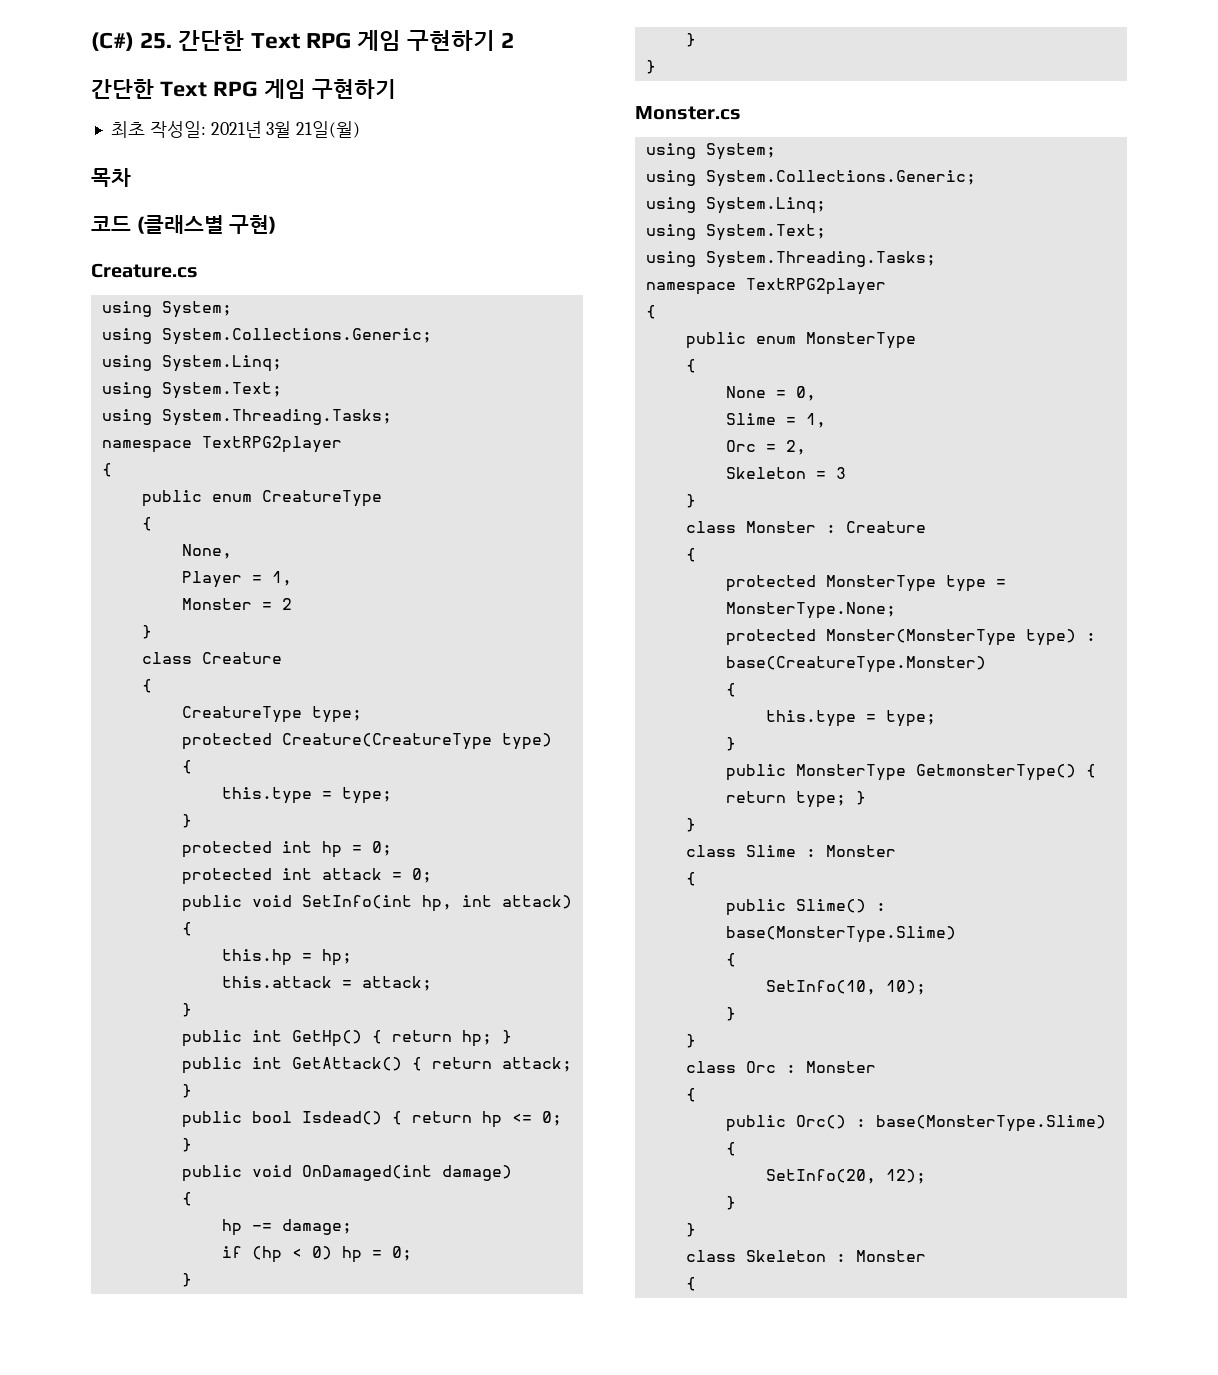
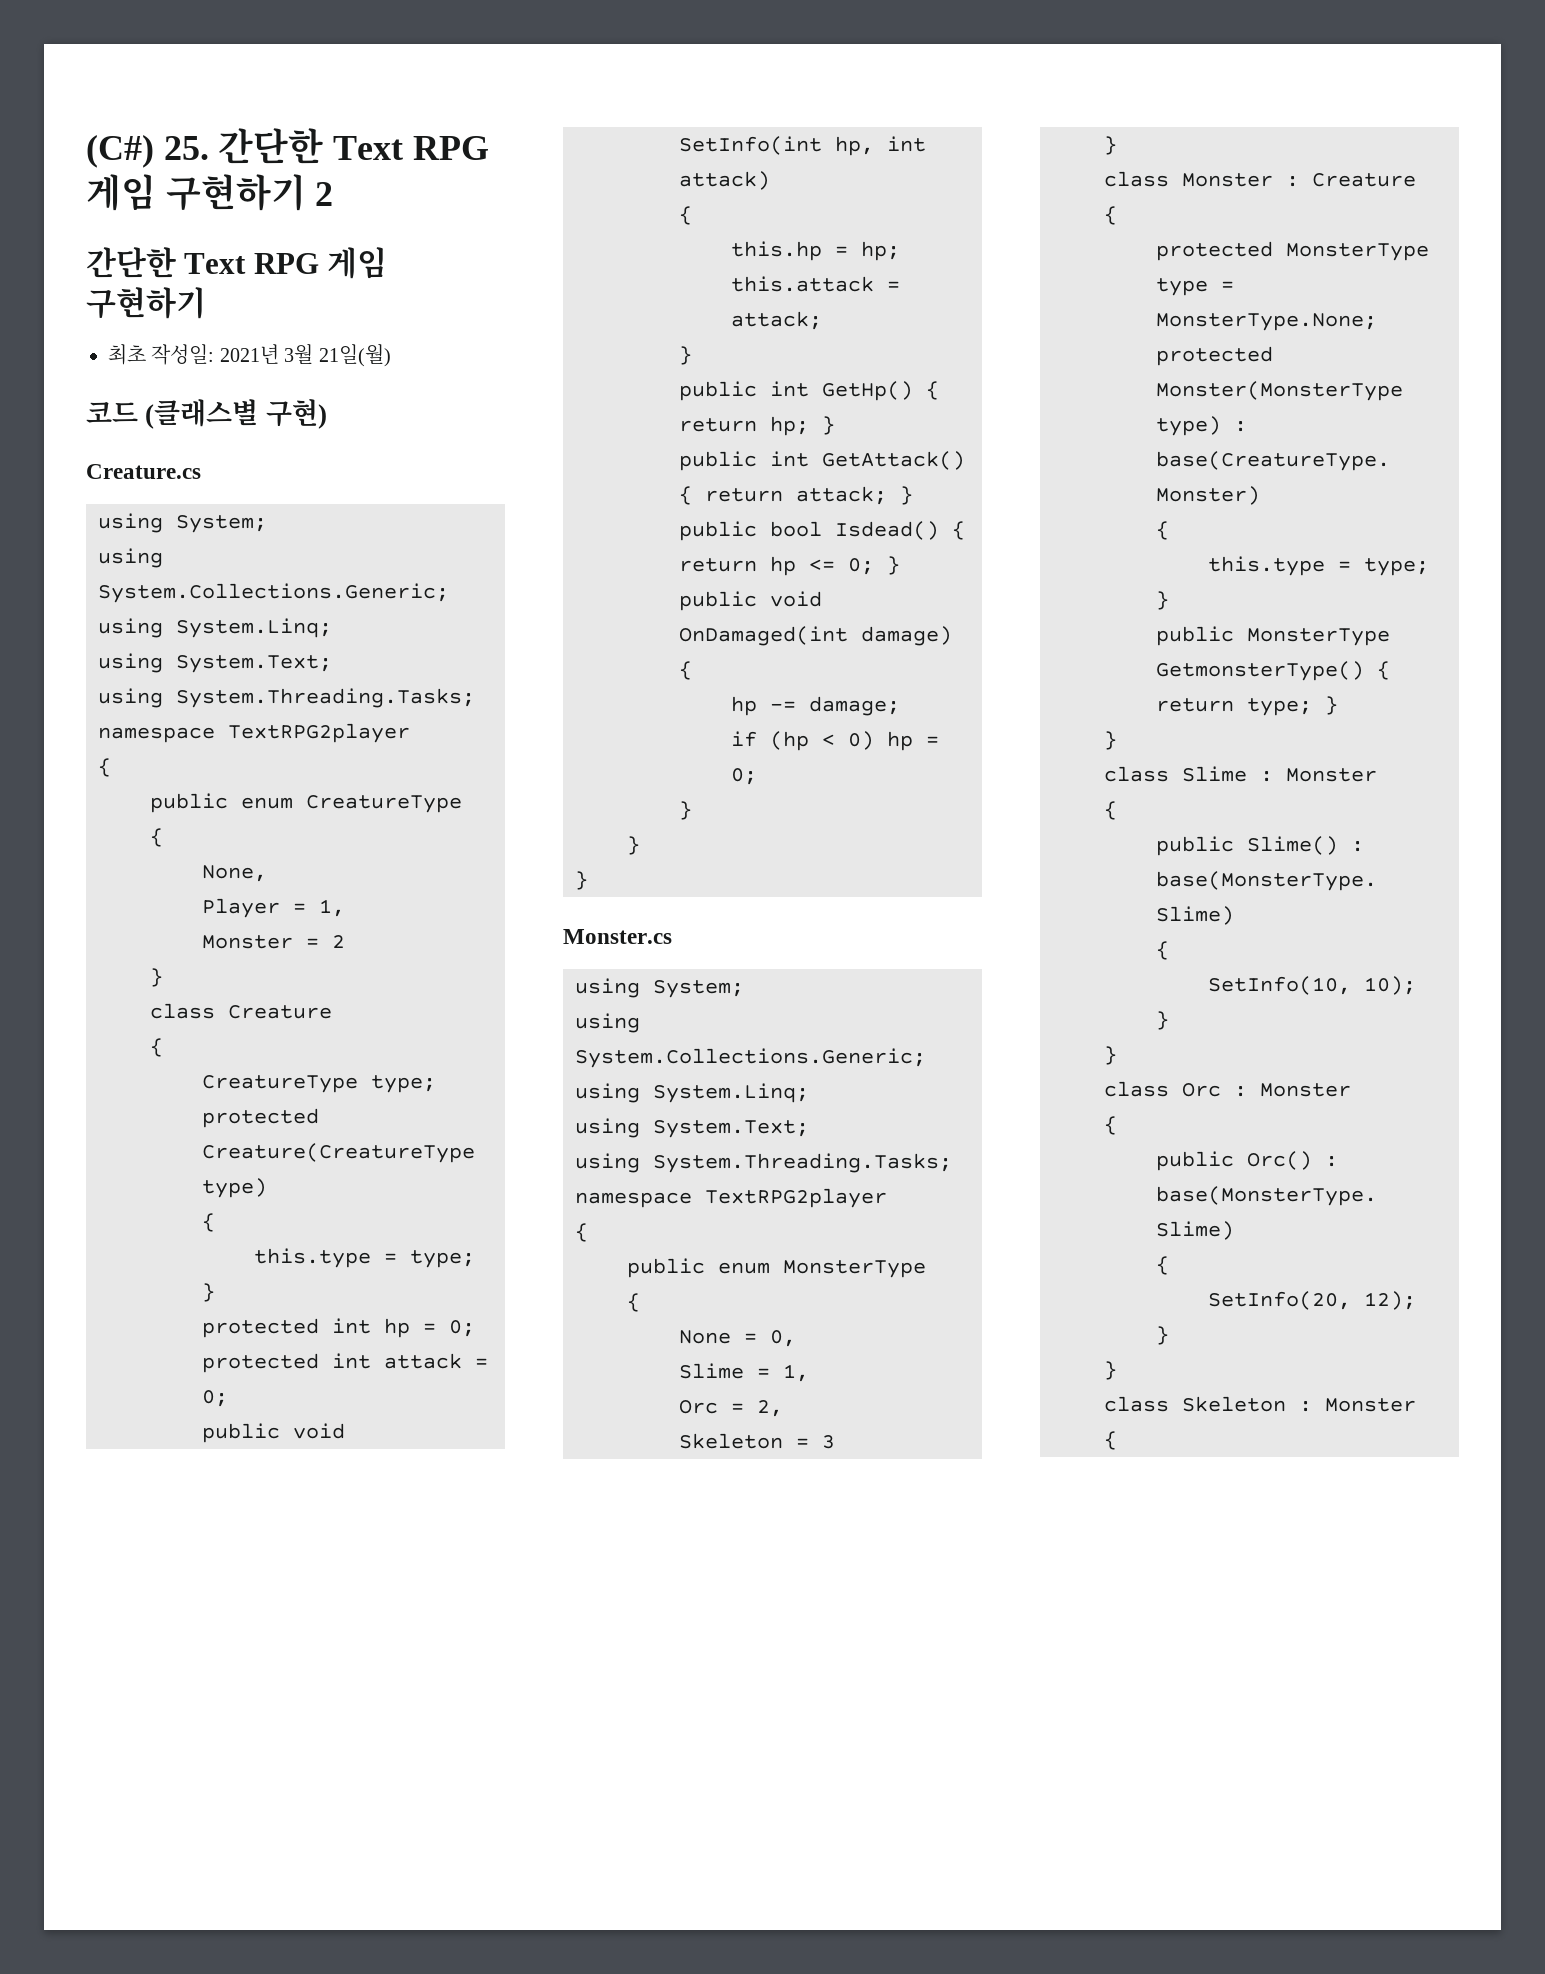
[91,168,131,187] // 목차 -> (391, 355) none

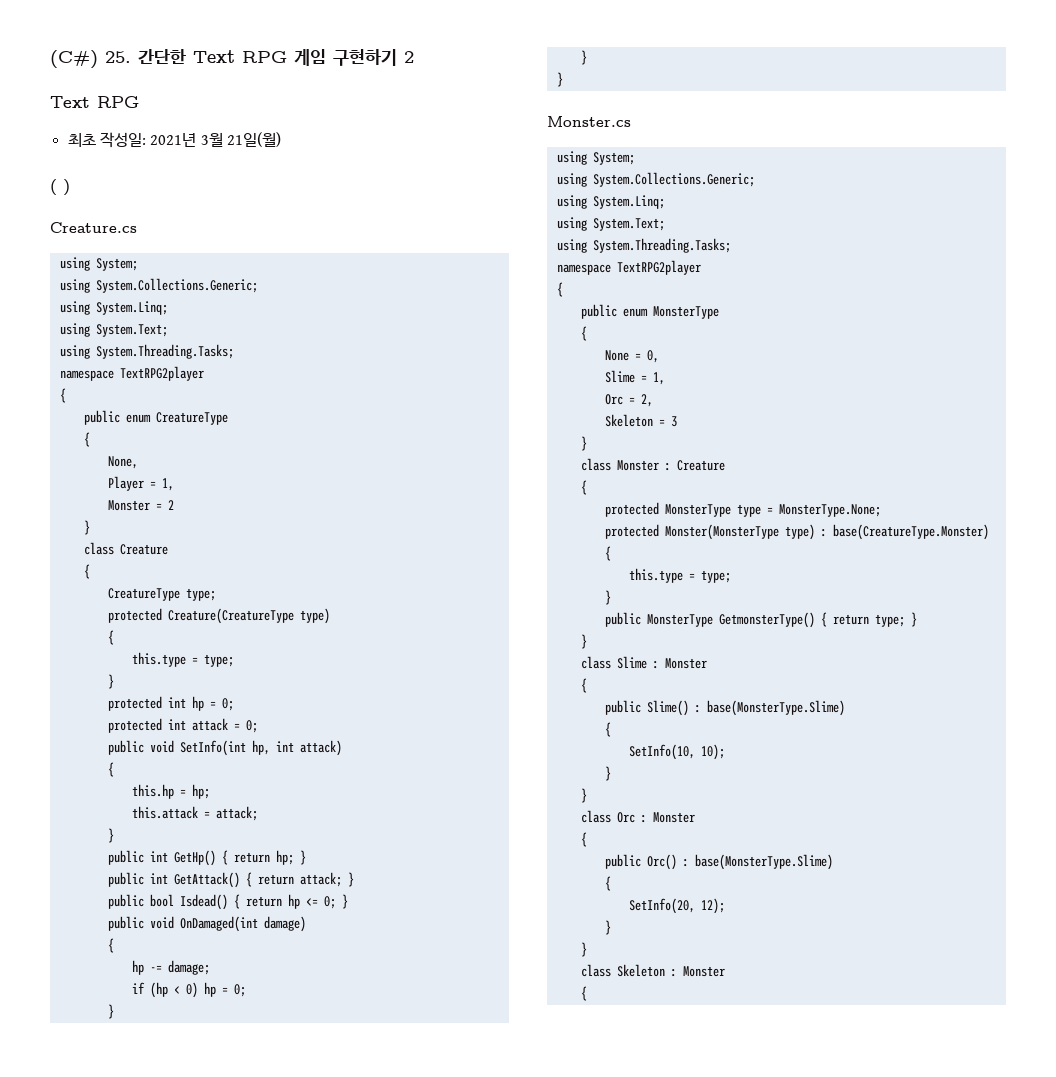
[86,247,388,279] [86,287,206,319] 간단한 Text RPG 게임 구현하기 -> [50,96,139,108] Text RPG
[86,399,327,429] 코드 (클래스별 구현) -> [50,179,70,196] ( )

